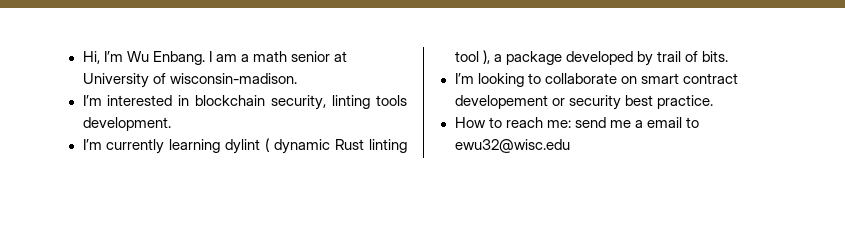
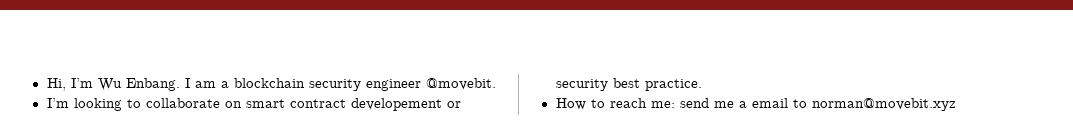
[252,51,347,62] [82,73,297,88] [82,95,407,110] [82,117,171,131] [82,138,408,154] [454,50,728,66] math senior at University of wisconsin-madison. // I’m interested in blockchain security, linting tools development. // I’m currently learning dylint ( dynamic Rust linting tool ), a package developed by trail of bits. -> [233,78,496,91] blockchain security engineer @movebit.
[454,139,570,153] ewu32@wisc.edu -> [811,98,956,111] norman@movebit.xyz

